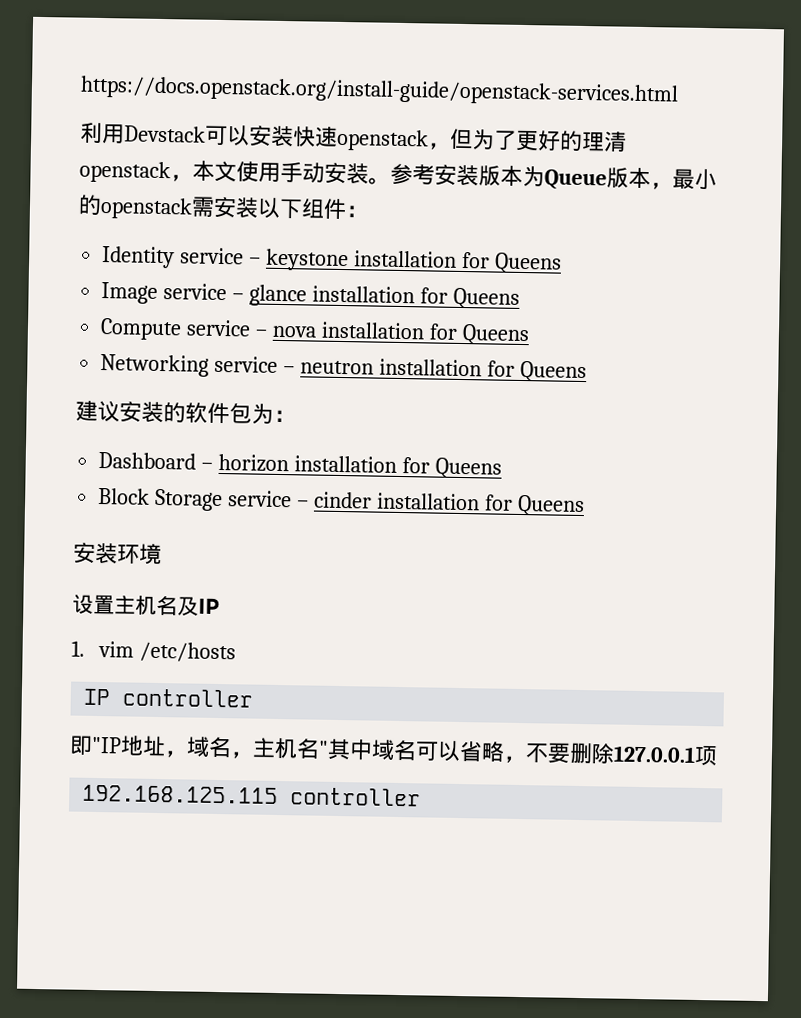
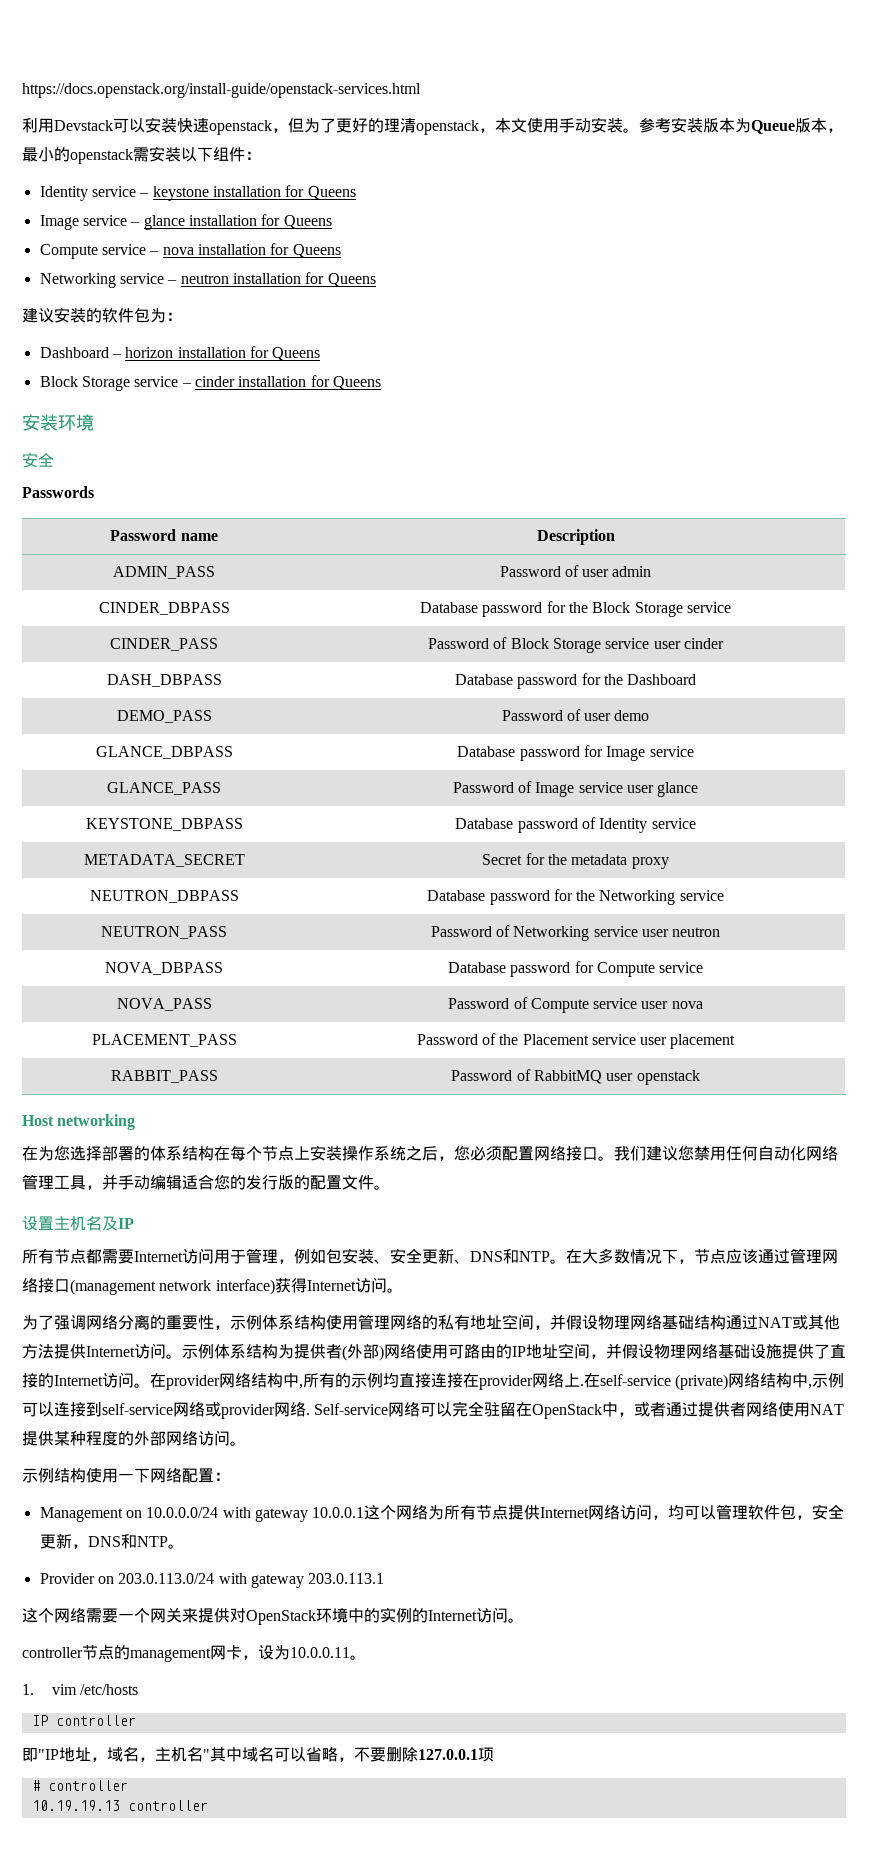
[72,594,220,616] 设置主机名及IP -> [22,452,54,468] [22,486,94,498] [110,529,218,541] [536,529,615,545] [113,566,215,579] [499,565,652,577] [98,602,230,615] [420,601,731,617] [110,638,218,651] [428,637,724,653] [106,674,222,687] [454,673,697,689] [116,710,212,723] [501,709,650,721] [95,746,233,759] [457,745,694,761] [107,782,221,795] [452,781,699,797] [85,818,243,831] [455,817,696,833] [83,854,245,867] [482,853,669,869] [89,890,239,903] [427,889,724,905] [101,926,227,939] [430,925,721,941] [105,962,223,975] [447,961,704,977] [116,998,212,1011] [448,997,703,1013] [91,1034,237,1047] [416,1033,736,1049] [110,1070,218,1083] [451,1069,700,1085] [22,1114,136,1130] [22,1145,838,1161] [22,1174,390,1190] [22,1216,134,1231] [22,1248,838,1264] [22,1277,403,1295] [22,1314,840,1330] [22,1343,846,1361] [22,1372,845,1390] [22,1401,845,1419] [22,1430,246,1446] [22,1468,230,1483] [39,1504,845,1522] [39,1533,184,1549] [39,1573,385,1588] [22,1607,524,1625] [22,1645,366,1662] 安全 // Passwords // Password name | Description // ADMIN_PASS | Password of user admin // CINDER_DBPASS | Database password for the Block Storage service // CINDER_PASS | Password of Block Storage service user cinder // DASH_DBPASS | Database password for the Dashboard // DEMO_PASS | Password of user demo // GLANCE_DBPASS | Database password for Image service // GLANCE_PASS | Password of Image service user glance // KEYSTONE_DBPASS | Database password of Identity service // METADATA_SECRET | Secret for the metadata proxy // NEUTRON_DBPASS | Database password for the Networking service // NEUTRON_PASS | Password of Networking service user neutron // NOVA_DBPASS | Database password for Compute service // NOVA_PASS | Password of Compute service user nova // PLACEMENT_PASS | Password of the Placement service user placement // RABBIT_PASS | Password of RabbitMQ user openstack // Host networking // 在为您选择部署的体系结构在每个节点上安装操作系统之后，您必须配置网络接口。我们建议您禁用任何自动化网络管理工具，并手动编辑适合您的发行版的配置文件。 // 设置主机名及IP // 所有节点都需要Internet访问用于管理，例如包安装、安全更新、DNS和NTP。在大多数情况下，节点应该通过管理网络接口(management network interface)获得Internet访问。 // 为了强调网络分离的重要性，示例体系结构使用管理网络的私有地址空间，并假设物理网络基础结构通过NAT或其他方法提供Internet访问。示例体系结构为提供者(外部)网络使用可路由的IP地址空间，并假设物理网络基础设施提供了直接的Internet访问。在provider网络结构中,所有的示例均直接连接在provider网络上.在self-service (private)网络结构中,示例可以连接到self-service网络或provider网络. Self-service网络可以完全驻留在OpenStack中，或者通过提供者网络使用NAT提供某种程度的外部网络访问。 // 示例结构使用一下网络配置： // Management on 10.0.0.0/24 with gateway 10.0.0.1这个网络为所有节点提供Internet网络访问，均可以管理软件包，安全更新，DNS和NTP。 // Provider on 203.0.113.0/24 with gateway 203.0.113.1 // 这个网络需要一个网关来提供对OpenStack环境中的实例的Internet访问。 // controller节点的management网卡，设为10.0.0.11。
[82,784,422,807] 192.168.125.115 controller -> [31,1780,128,1791] [31,1800,208,1811] # controller // 10.19.19.13 controller

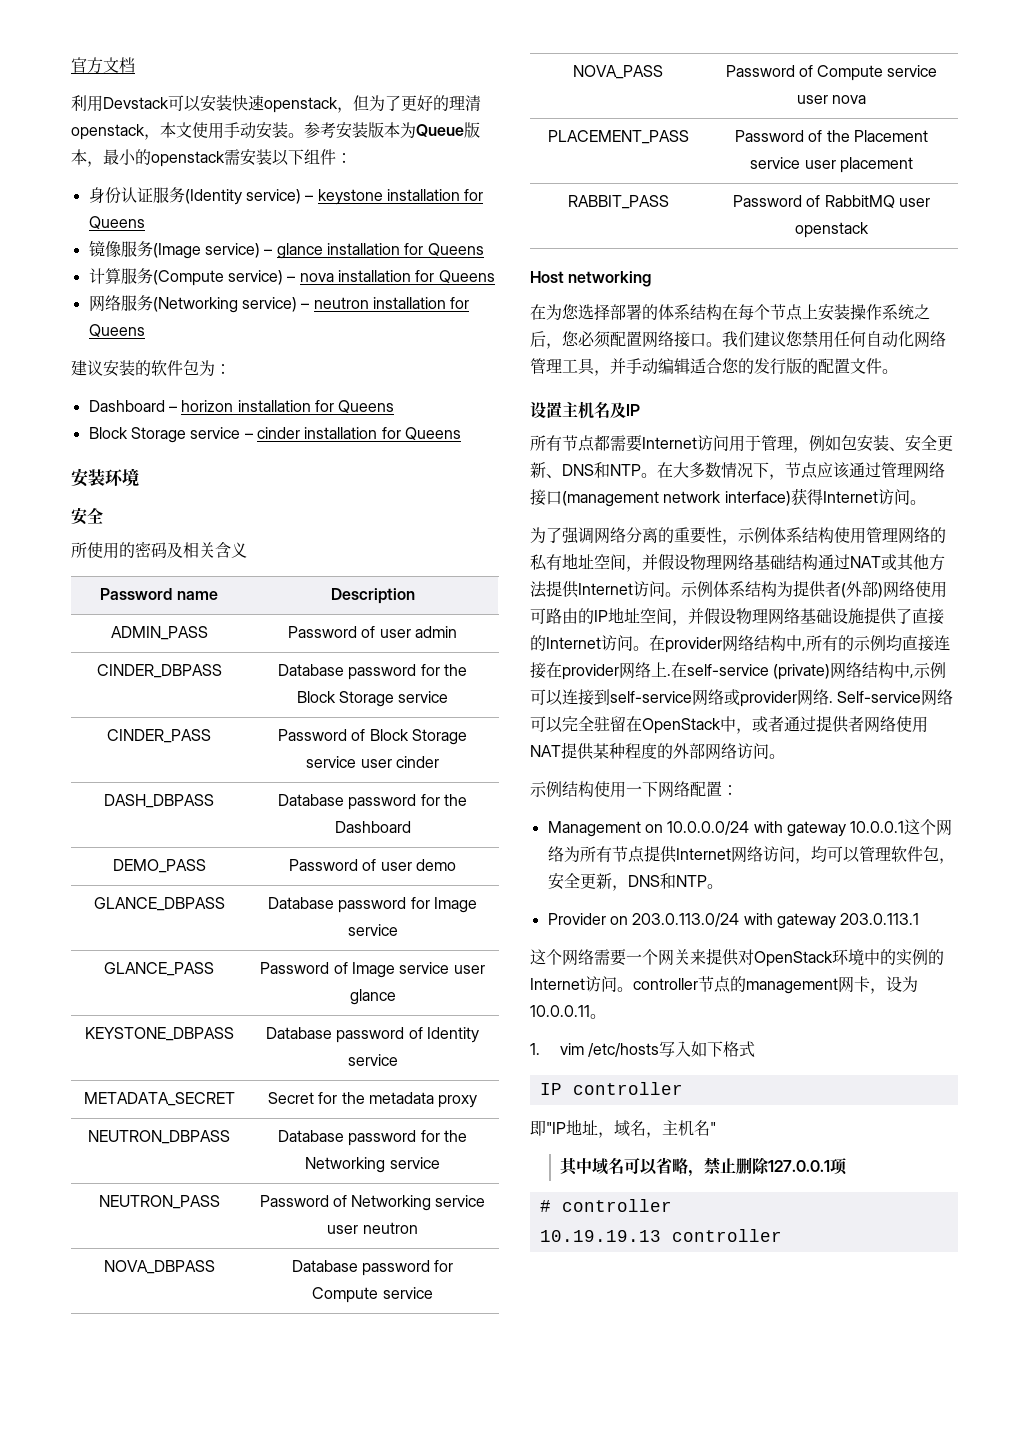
[22,83,421,98] https://docs.openstack.org/install-guide/openstack-services.html -> [71,57,135,74] 官方文档
[39,186,136,201] Identity service -> [88,187,301,205] 身份认证服务(Identity service)
[39,215,127,230] Image service -> [88,240,260,259] 镜像服务(Image service)
[39,244,146,259] Compute service -> [88,268,283,286] 计算服务(Compute service)
[39,273,164,288] Networking service -> [88,295,297,313] 网络服务(Networking service)
[22,486,94,498] Passwords -> [71,541,247,559] 所使用的密码及相关含义
(524, 1620) // -> (633, 989) none
(139, 1689) none -> [659,1041,756,1057] 写入如下格式
(210, 1754) none -> (716, 1128) //
[354,1747,386,1762] 不要 -> [703,1157,736,1175] 禁止

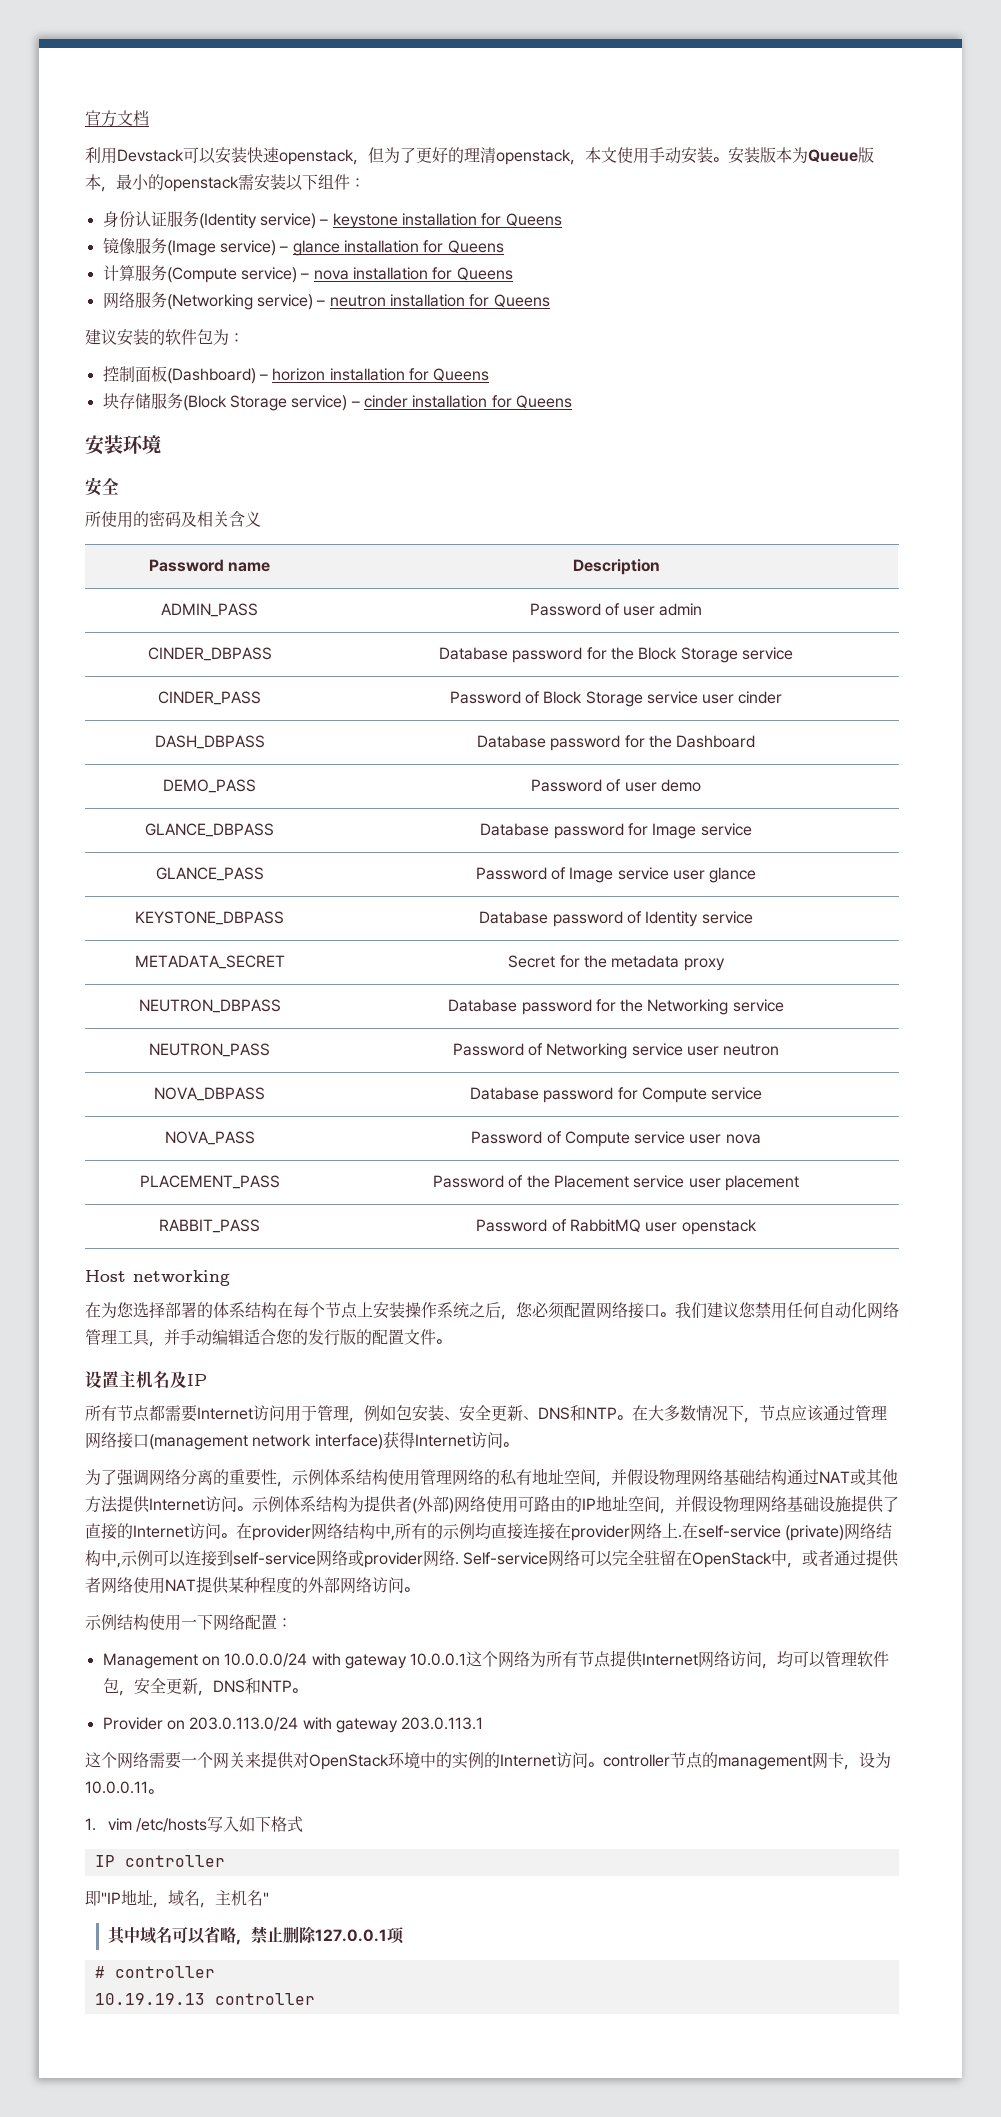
[304,122,336,138] 参考 -> (728, 159) none
[88,400,165,412] Dashboard -> [102,366,256,384] 控制面板(Dashboard)
[88,427,241,443] Block Storage service -> [102,393,348,411] 块存储服务(Block Storage service)

